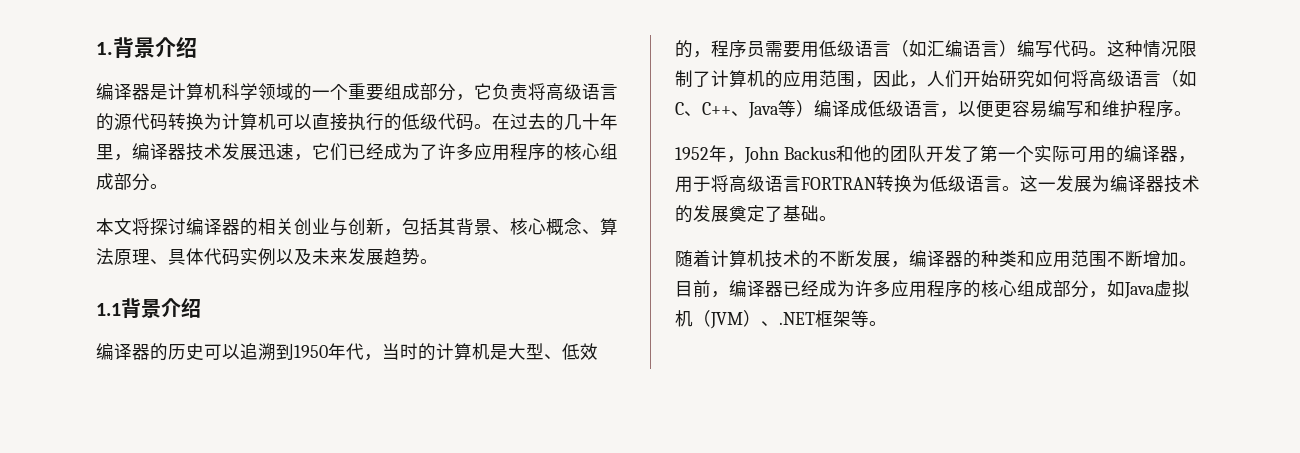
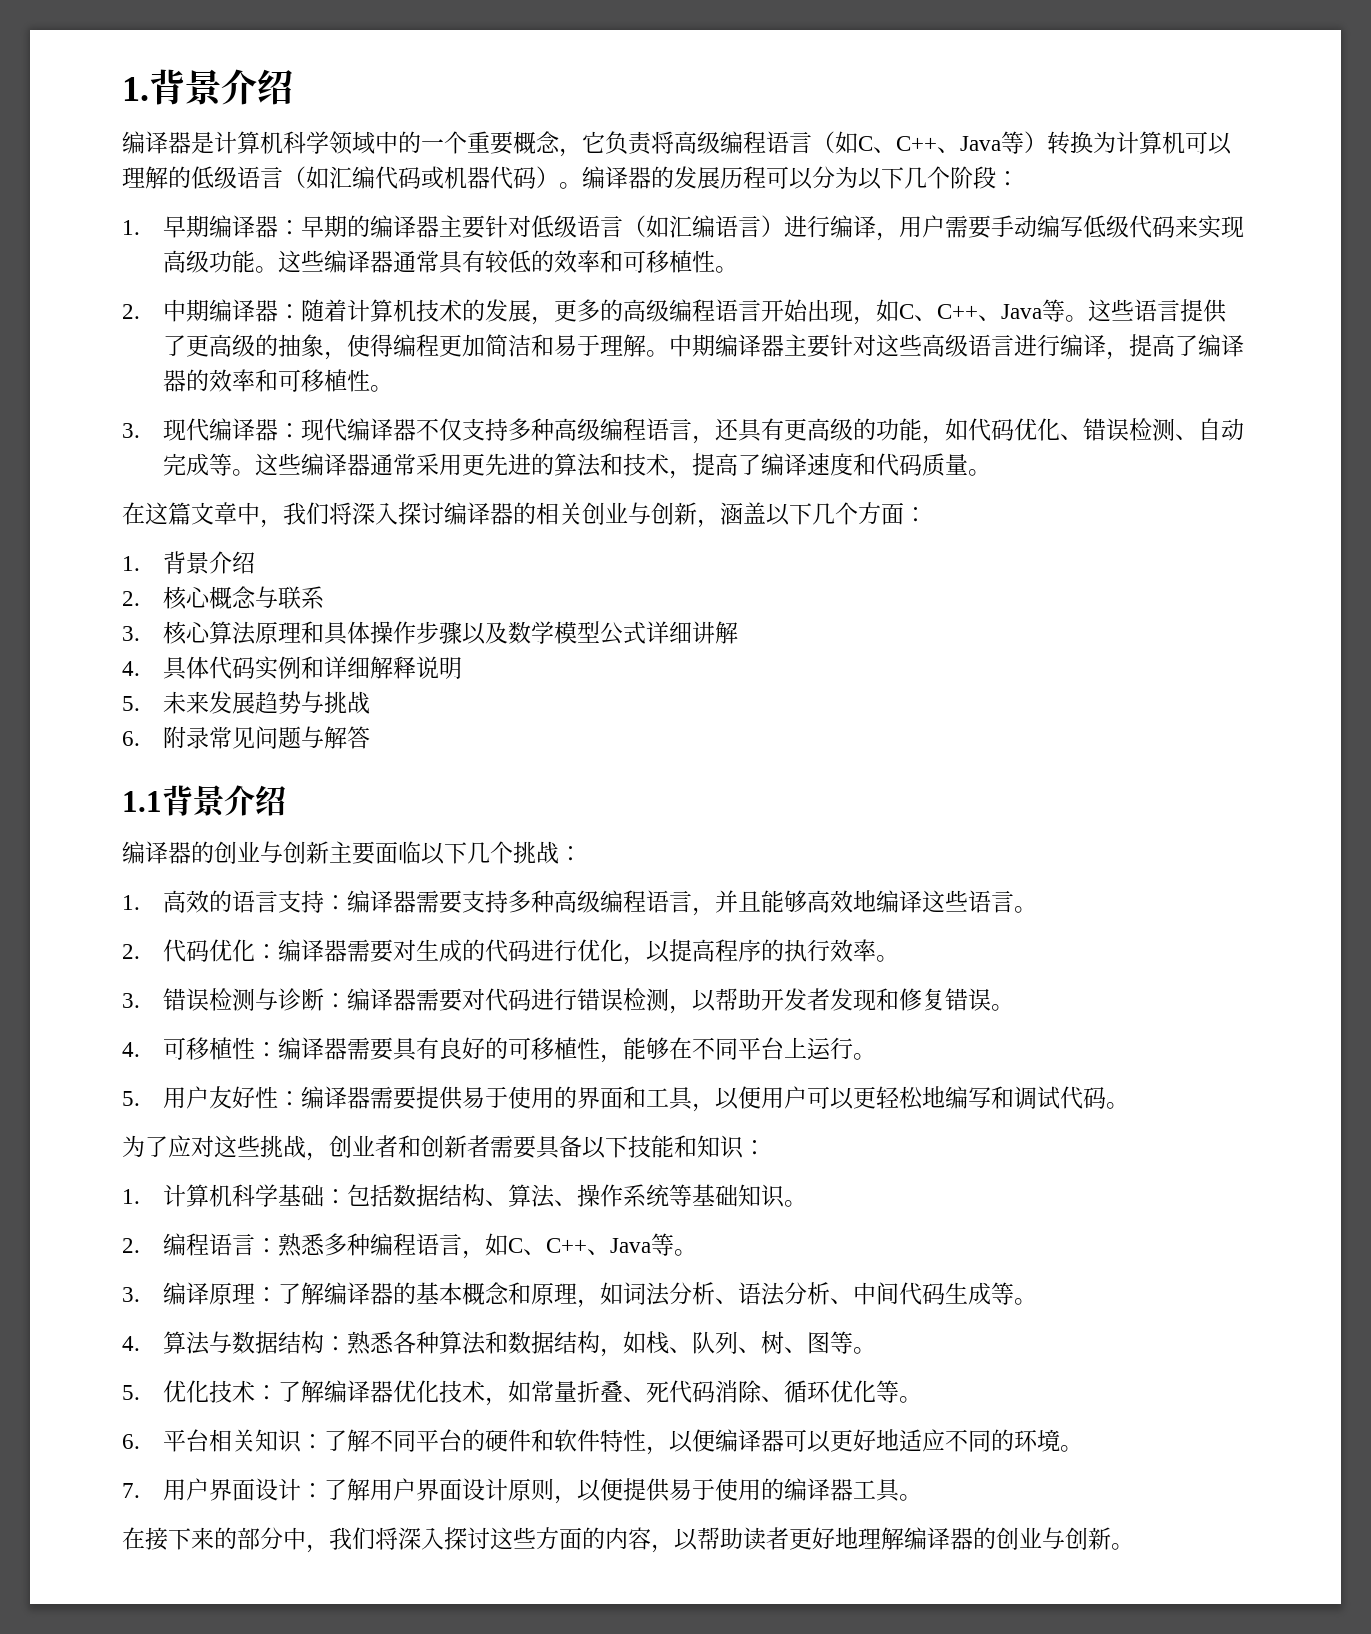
(294, 91) none -> [375,131,398,154] 中
[384,83,456,101] 组成部分 -> [513,131,560,154] 概念
[582,83,618,100] [96,113,618,131] [96,143,618,161] [96,173,168,191] [96,218,150,235] 语言的源代码转换为计算机可以直接执行的低级代码。在过去的几十年里，编译器技术发展迅速，它们已经成为了许多应用程序的核心组成部分。 // 本文将 -> [720,131,1232,155] [122,166,1019,190] [122,215,1245,241] [163,250,739,274] [122,299,1228,325] [163,334,1245,360] [163,369,394,392] [122,418,1245,444] [163,453,992,479] [122,502,398,528] 编程语言（如C、C++、Java等）转换为计算机可以理解的低级语言（如汇编代码或机器代码）。编译器的发展历程可以分为以下几个阶段： // 1.早期编译器：早期的编译器主要针对低级语言（如汇编语言）进行编译，用户需要手动编写低级代码来实现高级功能。这些编译器通常具有较低的效率和可移植性。 // 2.中期编译器：随着计算机技术的发展，更多的高级编程语言开始出现，如C、C++、Java等。这些语言提供了更高级的抽象，使得编程更加简洁和易于理解。中期编译器主要针对这些高级语言进行编译，提高了编译器的效率和可移植性。 // 3.现代编译器：现代编译器不仅支持多种高级编程语言，还具有更高级的功能，如代码优化、错误检测、自动完成等。这些编译器通常采用更先进的算法和技术，提高了编译速度和代码质量。 // 在这篇文章中，我们将深入
[402,218,618,236] [96,248,438,266] 包括其背景、核心概念、算法原理、具体代码实例以及未来发展趋势。 -> [720,502,927,526] [122,551,256,574] [122,586,325,610] [122,621,739,645] [122,656,463,680] [122,691,371,714] [122,726,371,749] 涵盖以下几个方面： // 1.背景介绍 // 2.核心概念与联系 // 3.核心算法原理和具体操作步骤以及数学模型公式详细讲解 // 4.具体代码实例和详细解释说明 // 5.未来发展趋势与挑战 // 6.附录常见问题与解答
[168,343,598,361] [675,40,1197,58] [675,70,1197,88] [675,100,1192,119] [675,145,1196,164] [675,175,1200,193] [675,205,837,223] [675,250,1197,268] [675,280,1190,299] [675,310,869,329] 历史可以追溯到1950年代，当时的计算机是大型、低效的，程序员需要用低级语言（如汇编语言）编写代码。这种情况限制了计算机的应用范围，因此，人们开始研究如何将高级语言（如C、C++、Java等）编译成低级语言，以便更容易编写和维护程序。 // 1952年，John Backus和他的团队开发了第一个实际可用的编译器，用于将高级语言FORTRAN转换为低级语言。这一发展为编译器技术的发展奠定了基础。 // 随着计算机技术的不断发展，编译器的种类和应用范围不断增加。目前，编译器已经成为许多应用程序的核心组成部分，如Java虚拟机（JVM）、.NET框架等 -> [214,841,582,865] [122,890,1038,916] [122,939,900,965] [122,988,1015,1014] [122,1037,877,1063] [122,1086,1130,1112] [122,1135,766,1161] [122,1184,808,1208] [122,1233,698,1259] [122,1282,1038,1308] [122,1331,877,1357] [122,1380,923,1406] [122,1429,1084,1455] [122,1478,923,1504] [122,1527,1111,1553] 创业与创新主要面临以下几个挑战： // 1.高效的语言支持：编译器需要支持多种高级编程语言，并且能够高效地编译这些语言。 // 2.代码优化：编译器需要对生成的代码进行优化，以提高程序的执行效率。 // 3.错误检测与诊断：编译器需要对代码进行错误检测，以帮助开发者发现和修复错误。 // 4.可移植性：编译器需要具有良好的可移植性，能够在不同平台上运行。 // 5.用户友好性：编译器需要提供易于使用的界面和工具，以便用户可以更轻松地编写和调试代码。 // 为了应对这些挑战，创业者和创新者需要具备以下技能和知识： // 1.计算机科学基础：包括数据结构、算法、操作系统等基础知识。 // 2.编程语言：熟悉多种编程语言，如C、C++、Java等。 // 3.编译原理：了解编译器的基本概念和原理，如词法分析、语法分析、中间代码生成等。 // 4.算法与数据结构：熟悉各种算法和数据结构，如栈、队列、树、图等。 // 5.优化技术：了解编译器优化技术，如常量折叠、死代码消除、循环优化等。 // 6.平台相关知识：了解不同平台的硬件和软件特性，以便编译器可以更好地适应不同的环境。 // 7.用户界面设计：了解用户界面设计原则，以便提供易于使用的编译器工具。 // 在接下来的部分中，我们将深入探讨这些方面的内容，以帮助读者更好地理解编译器的创业与创新

